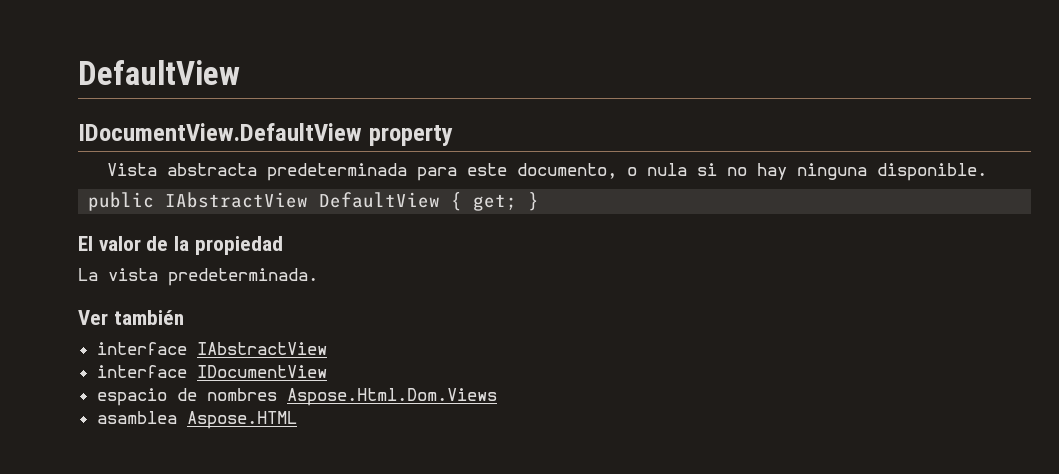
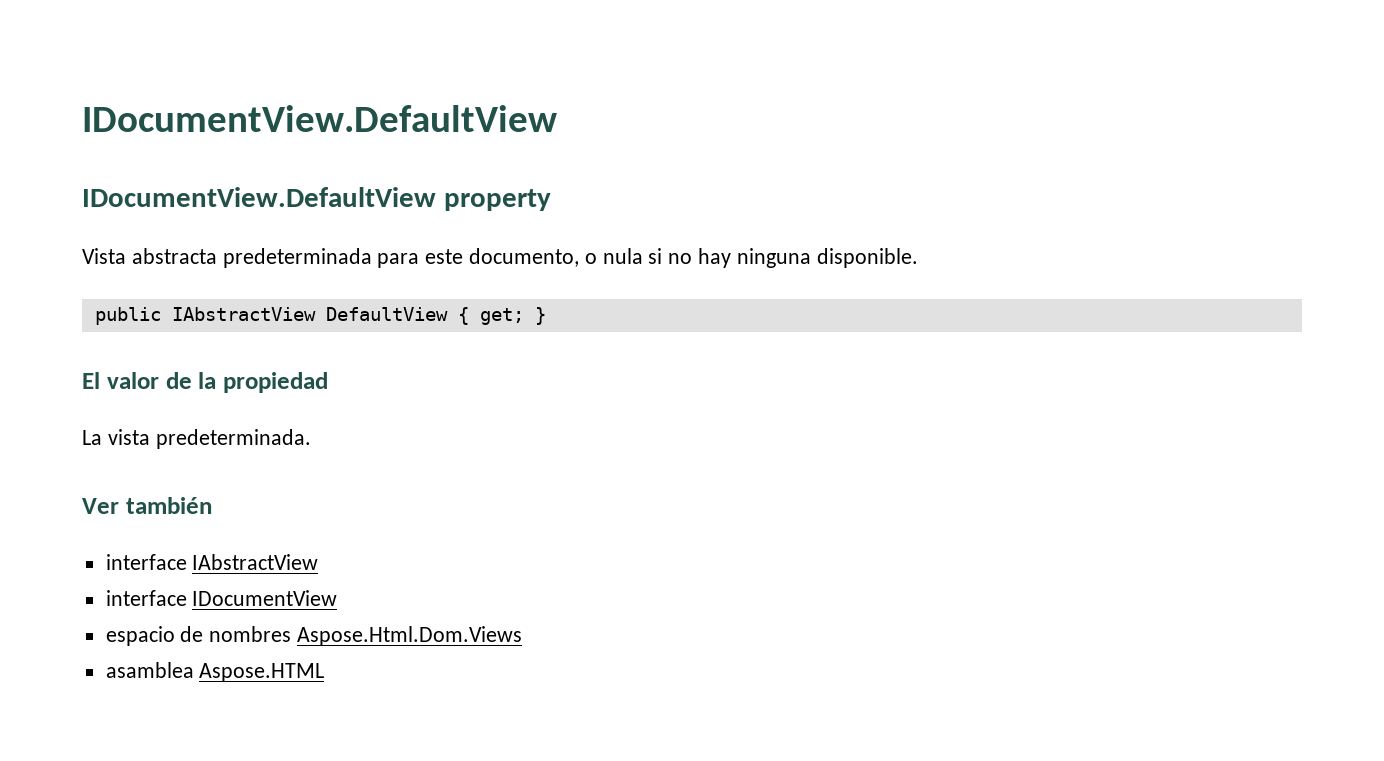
[78,60,240,85] DefaultView -> [82,105,557,132] IDocumentView.DefaultView

